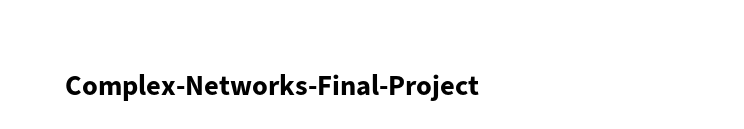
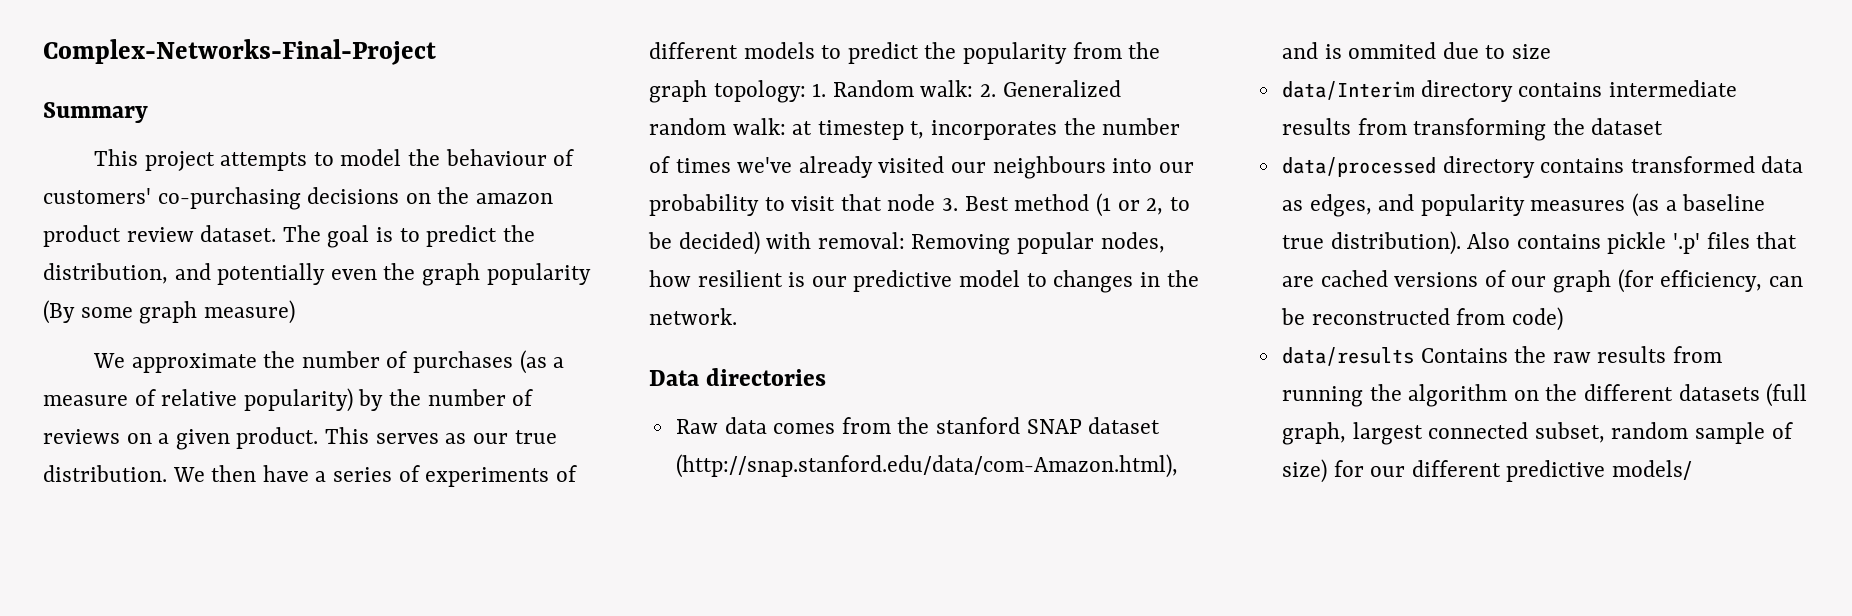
(479, 87) none -> [43,102,148,123] [93,149,575,171] [43,187,554,210] [43,225,535,248] [43,263,591,286] [43,300,295,324] [92,350,565,374] [43,388,534,412] [43,427,557,450] [43,465,577,487] [649,42,1161,64] [649,80,1121,103] [649,118,1181,140] [649,156,1194,179] [649,193,1190,217] [648,231,1165,255] [649,270,1199,293] [649,308,737,325] [649,368,827,386] [675,417,1161,434] [675,454,1178,478] [1281,42,1552,59] [1281,80,1737,102] [1281,118,1664,141] [1281,156,1804,178] [1281,193,1766,217] [1281,231,1798,255] [1281,269,1803,293] [1280,307,1563,331] [1281,346,1723,366] [1281,383,1808,407] [1281,422,1793,445] [1281,459,1693,483] // Summary // This project attempts to model the behaviour of customers' co-purchasing decisions on the amazon product review dataset. The goal is to predict the distribution, and potentially even the graph popularity (By some graph measure) // We approximate the number of purchases (as a measure of relative popularity) by the number of reviews on a given product. This serves as our true distribution. We then have a series of experiments of different models to predict the popularity from the graph topology: 1. Random walk: 2. Generalized random walk: at timestep t, incorporates the number of times we've already visited our neighbours into our probability to visit that node 3. Best method (1 or 2, to be decided) with removal: Removing popular nodes, how resilient is our predictive model to changes in the network. // Data directories // Raw data comes from the stanford SNAP dataset (http://snap.stanford.edu/data/com-Amazon.html), and is ommited due to size // data/Interim directory contains intermediate results from transforming the dataset // data/processed directory contains transformed data as edges, and popularity measures (as a baseline true distribution). Also contains pickle '.p' files that are cached versions of our graph (for efficiency, can be reconstructed from code) // data/results Contains the raw results from running the algorithm on the different datasets (full graph, largest connected subset, random sample of size) for our different predictive models/

